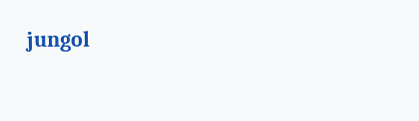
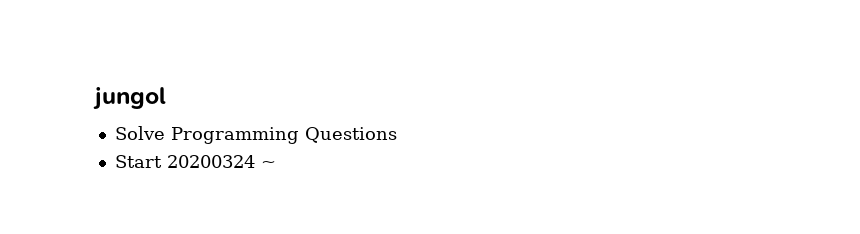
(90, 41) none -> [114,126,397,144] [114,155,276,168] // Solve Programming Questions // Start 20200324 ~

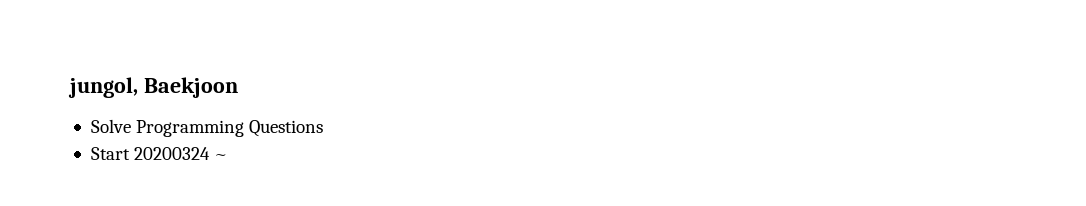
[93,87,166,110] jungol -> [68,77,238,98] jungol, Baekjoon

